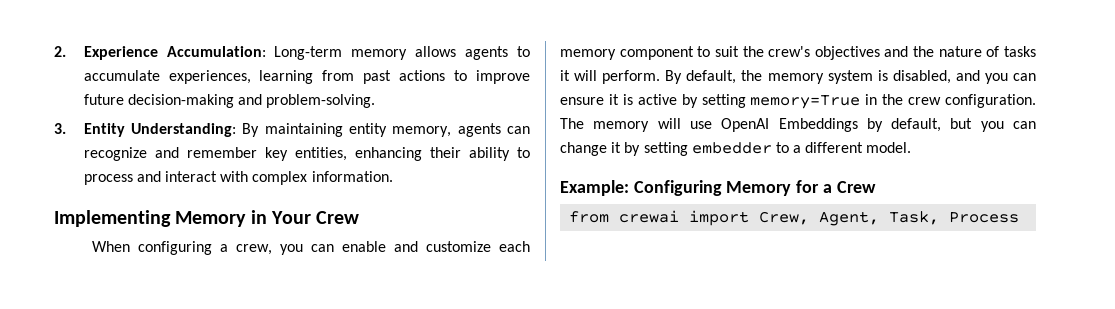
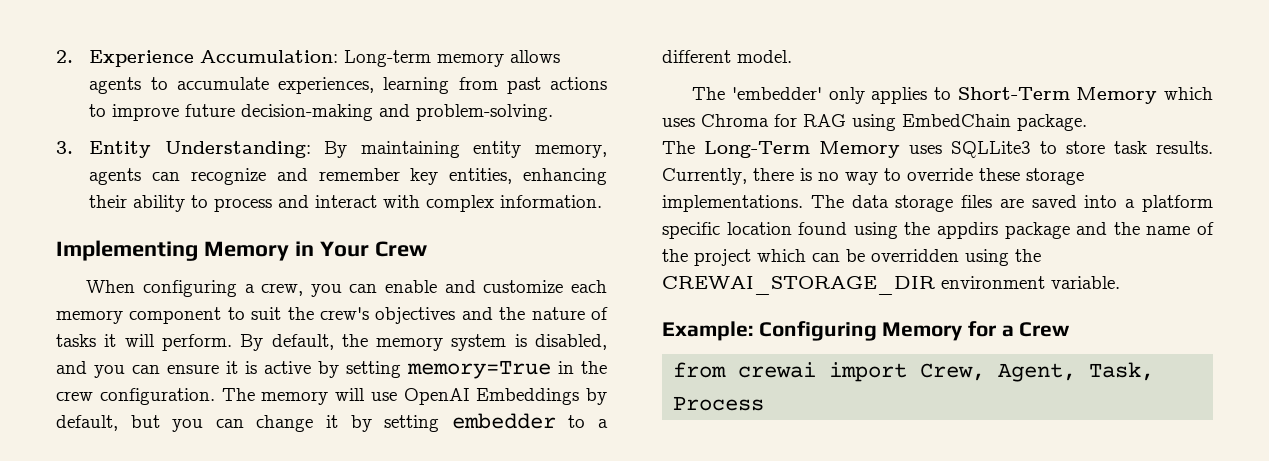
(912, 147) none -> [692,87,1213,104] [662,114,1087,131] [662,141,1213,158] [662,168,1084,185] [662,195,1213,212] [662,222,1214,239] [662,249,1041,266] [662,276,1120,295] // The 'embedder' only applies to Short-Term Memory which uses Chroma for RAG using EmbedChain package. // The Long-Term Memory uses SQLLite3 to store task results. Currently, there is no way to override these storage implementations. The data storage files are saved into a platform specific location found using the appdirs package and the name of the project which can be overridden using the CREWAI_STORAGE_DIR environment variable.

